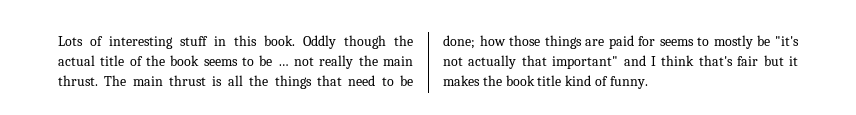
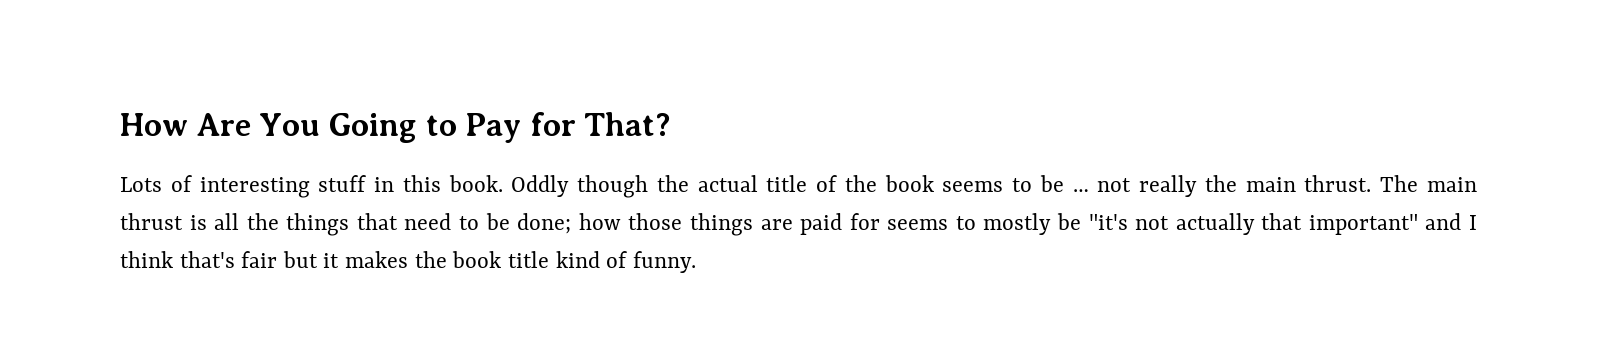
(58, 41) none -> [120,112,671,143] How Are You Going to Pay for That? //

